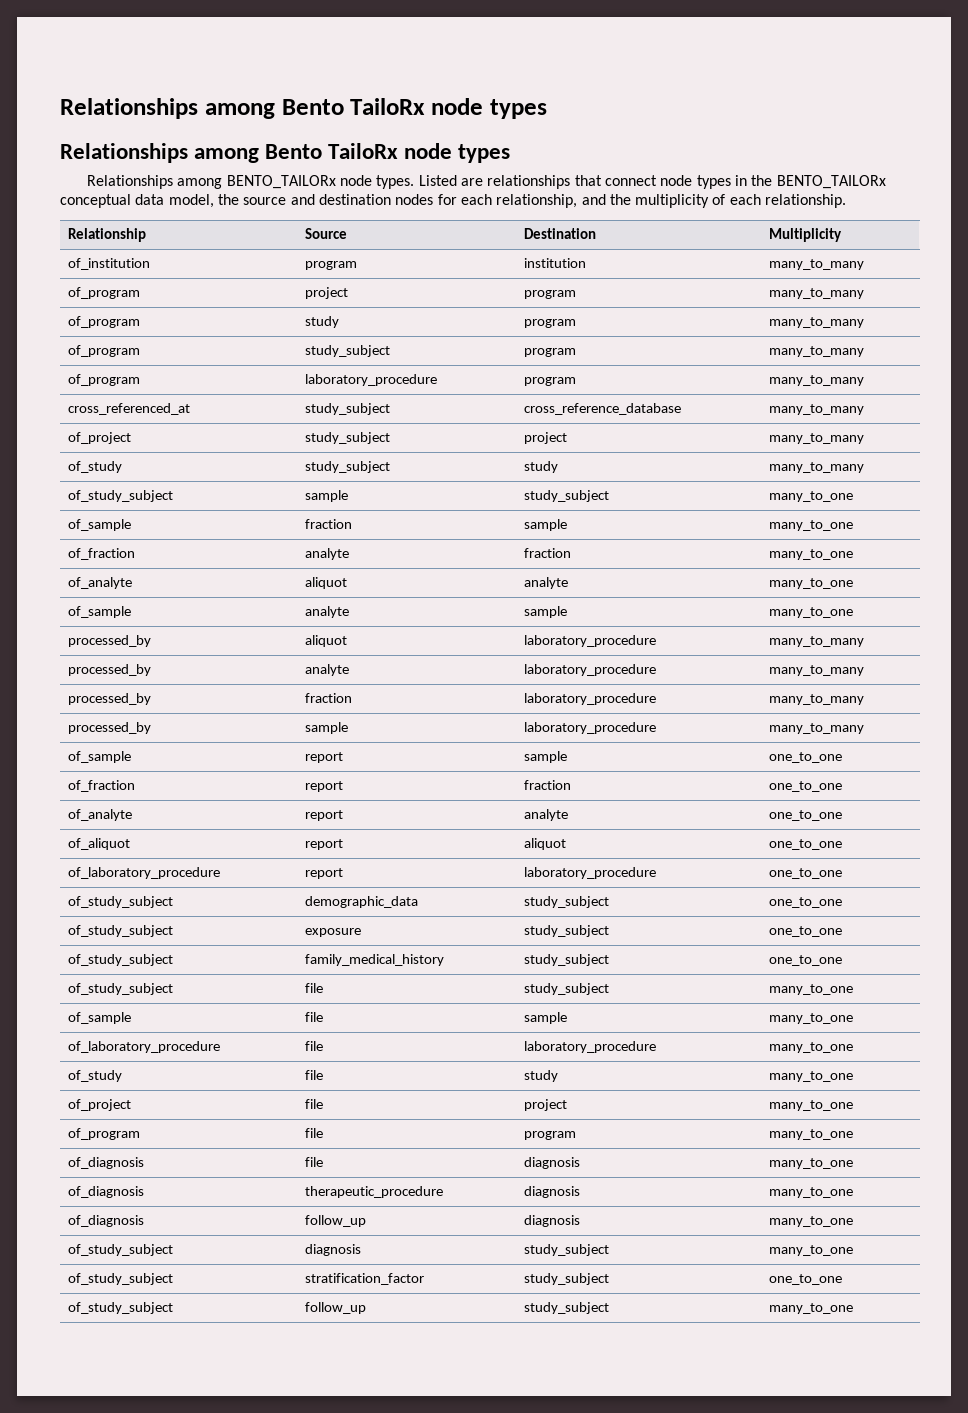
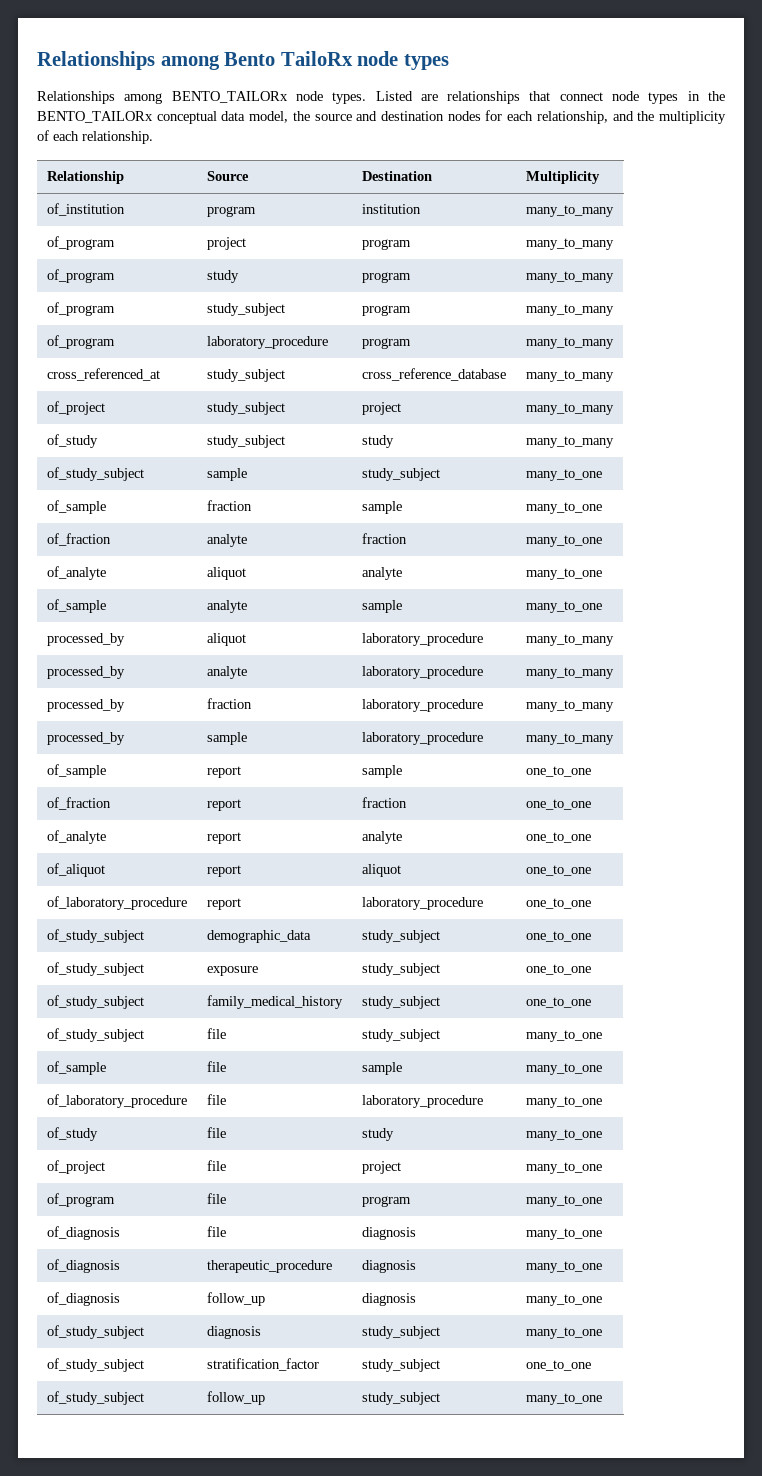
[60,98,547,119] [60,143,511,163] Relationships among Bento TailoRx node types // Relationships among Bento TailoRx node types -> [37,51,449,70] Relationships among Bento TailoRx node types

